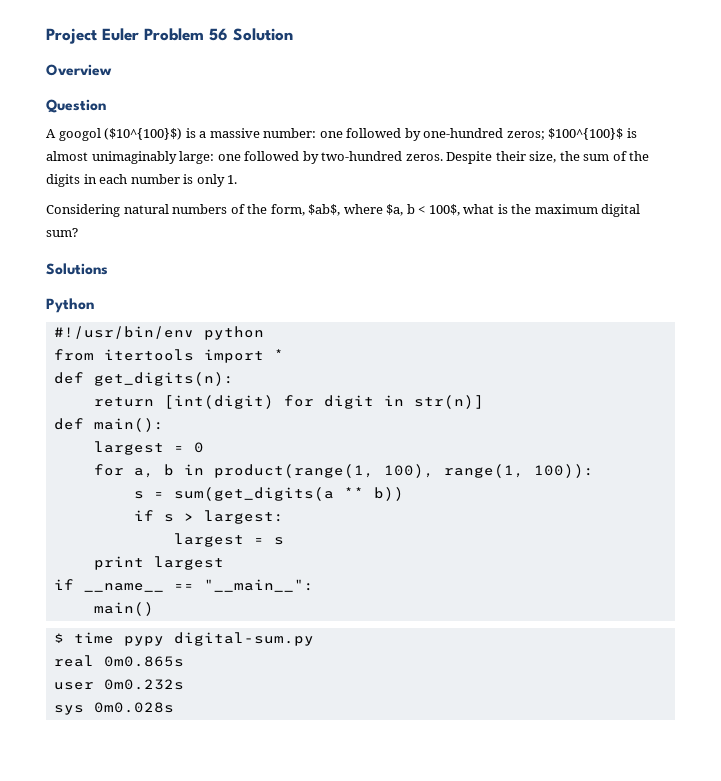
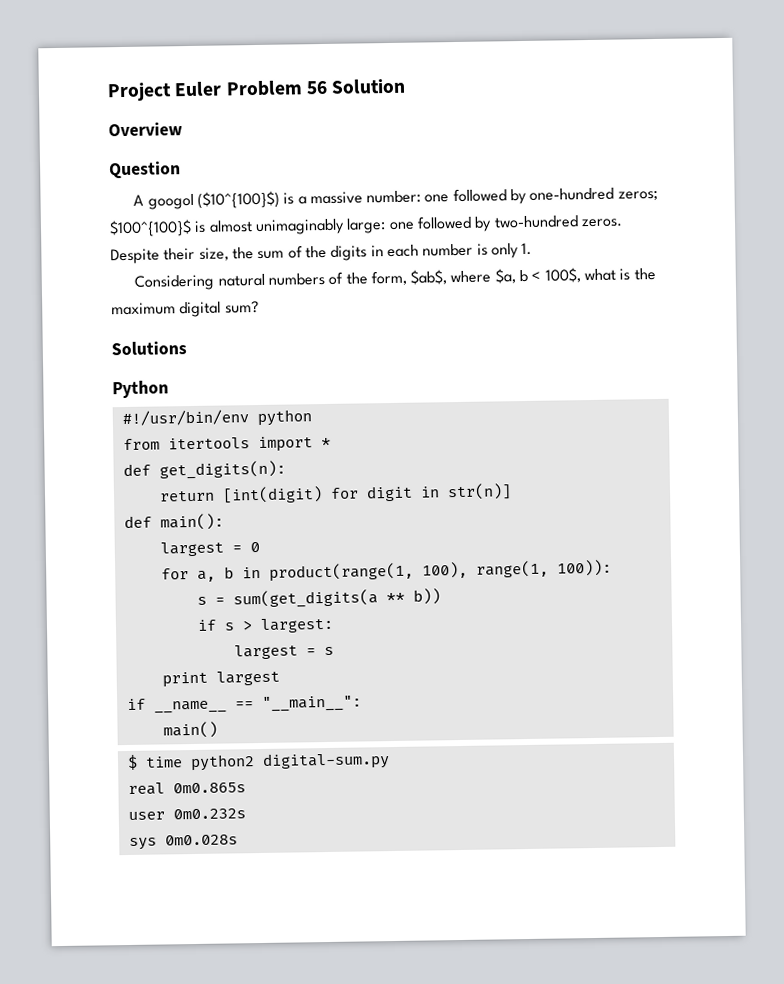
[123,636,164,646] pypy -> [189,754,255,772] python2

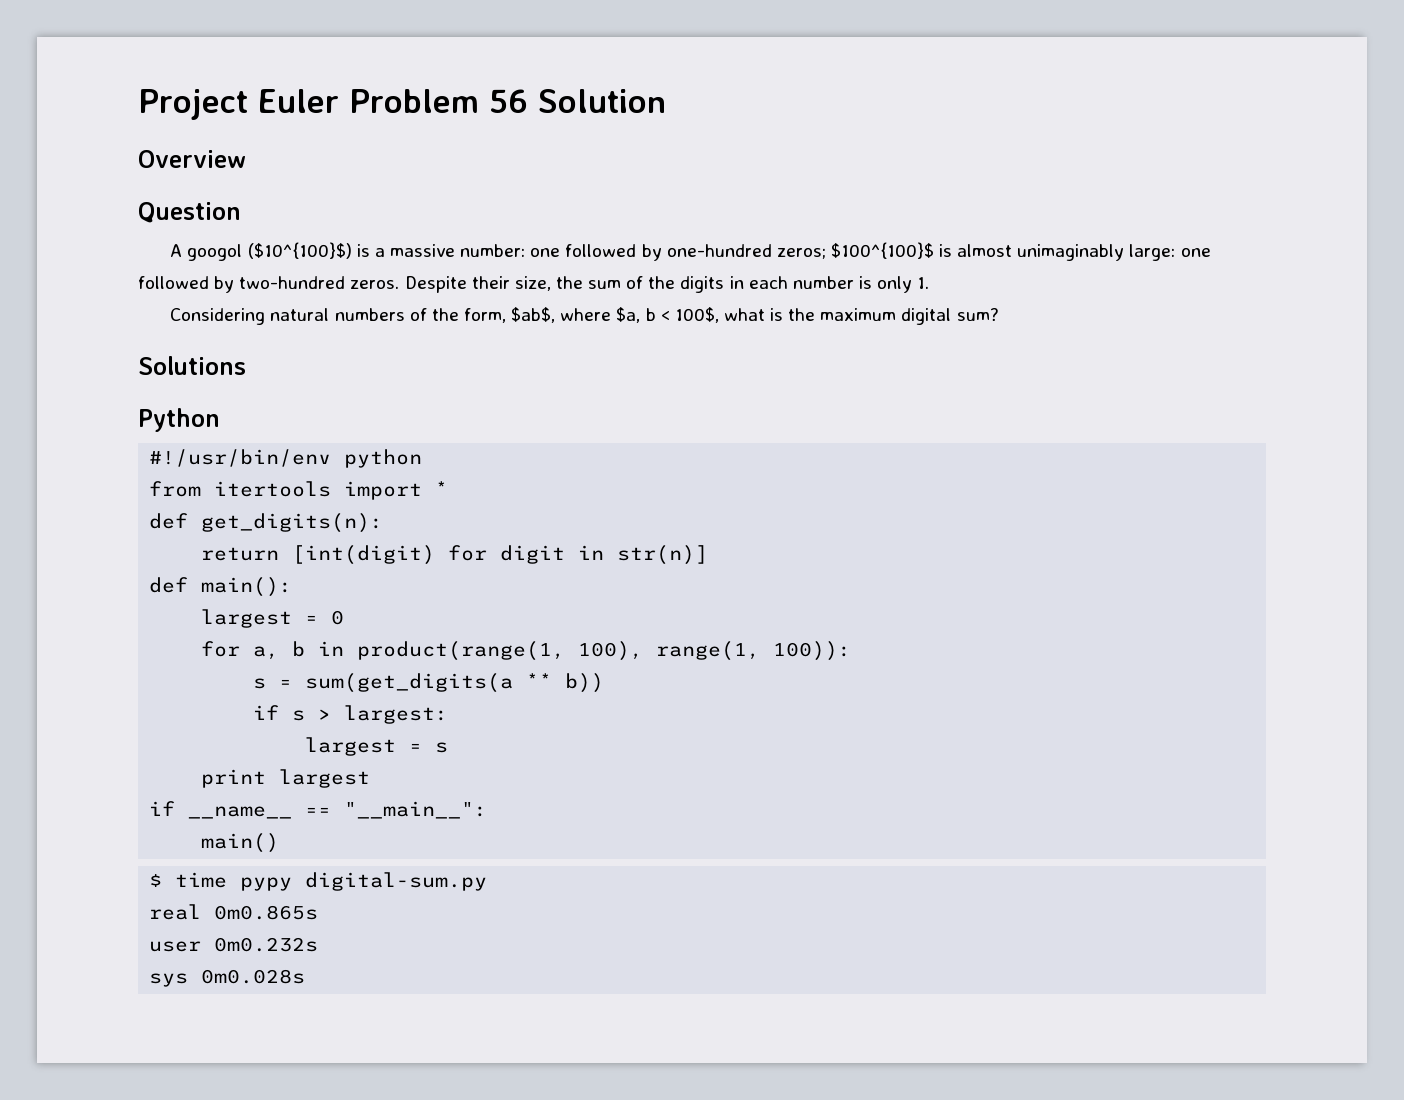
[189,754,255,772] python2 -> [240,877,293,891] pypy

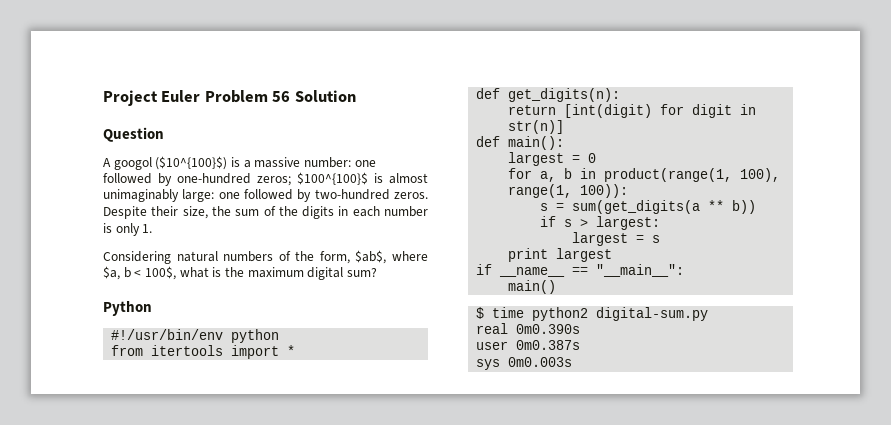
[138,150,246,168] // Overview -> (356, 96) none
[138,356,246,375] // Solutions -> (377, 272) none
[240,877,293,891] pypy -> [532,307,589,321] python2
[214,905,319,920] 0m0.865s -> [516,324,581,334] 0m0.390s
[214,937,319,952] 0m0.232s -> [516,340,581,350] 0m0.387s
[201,969,306,984] 0m0.028s -> [508,357,573,367] 0m0.003s

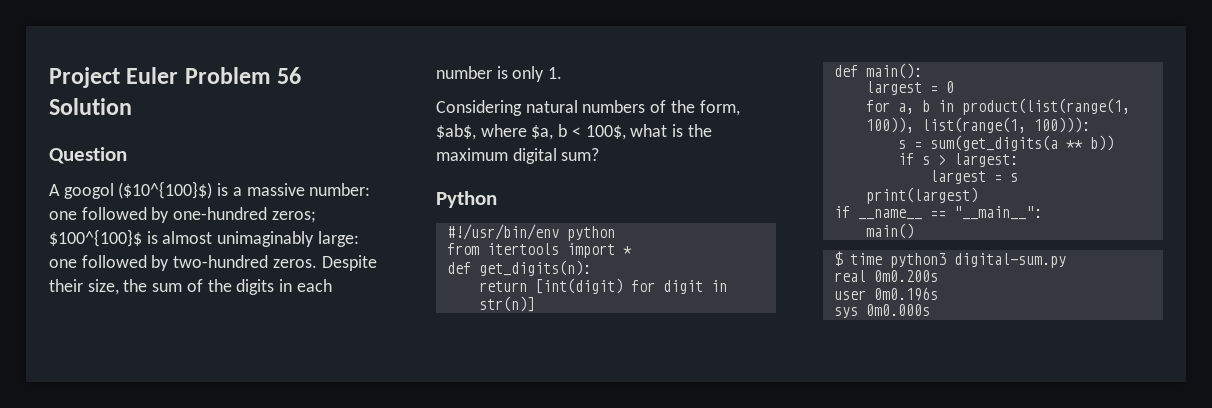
[604,168,781,182] [508,184,629,198] product(range(1, 100), range(1, 100)): -> [961,98,1130,115] [865,117,1090,133] product(list(range(1, 100)), list(range(1, 100))):
[508,248,613,262] print largest -> [865,187,978,204] print(largest)
[532,307,589,321] python2 -> [889,253,946,268] python3
[516,324,581,334] 0m0.390s -> [873,270,938,282] 0m0.200s
[516,340,581,350] 0m0.387s -> [873,287,938,301] 0m0.196s
[508,357,573,367] 0m0.003s -> [865,304,930,316] 0m0.000s

